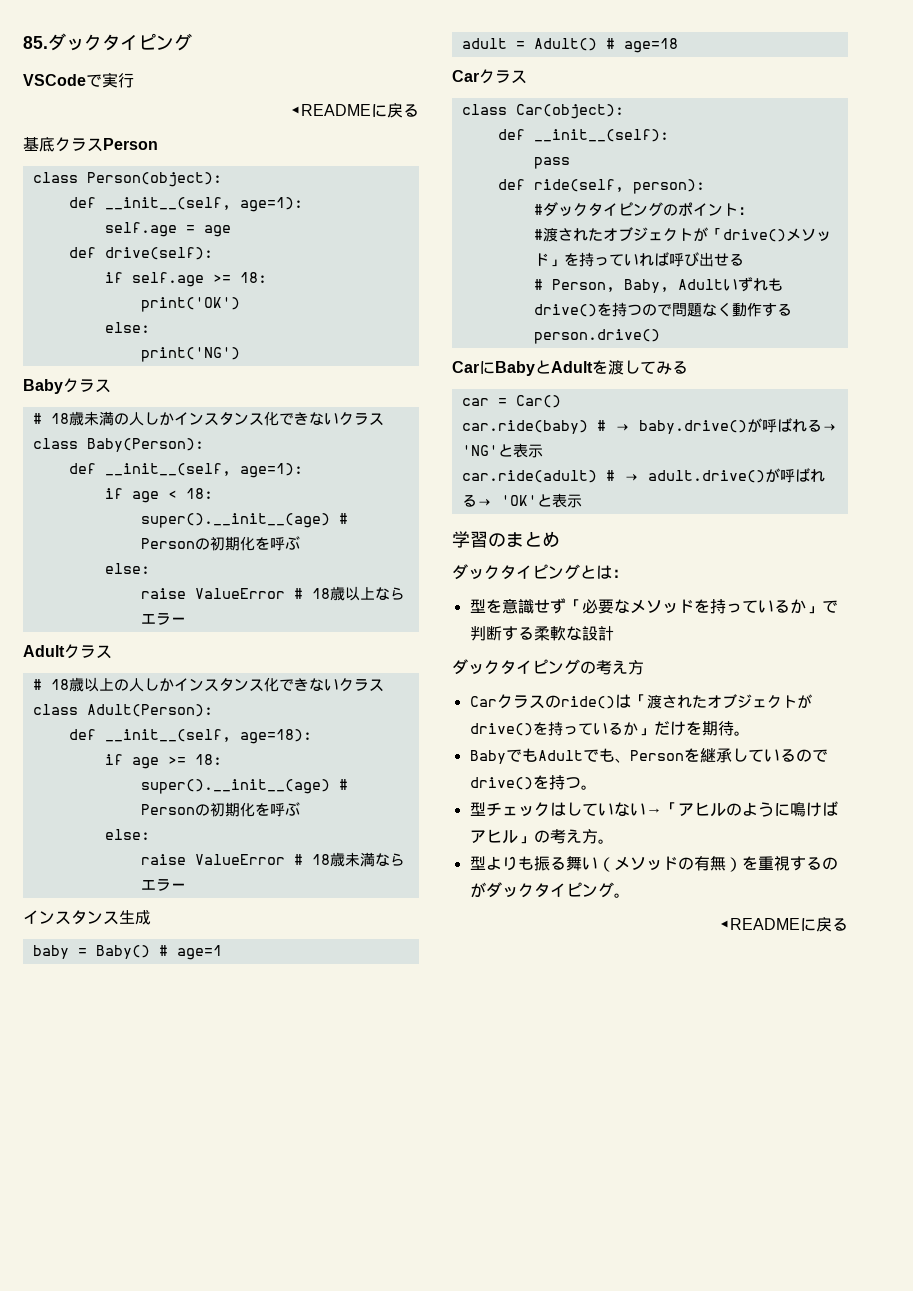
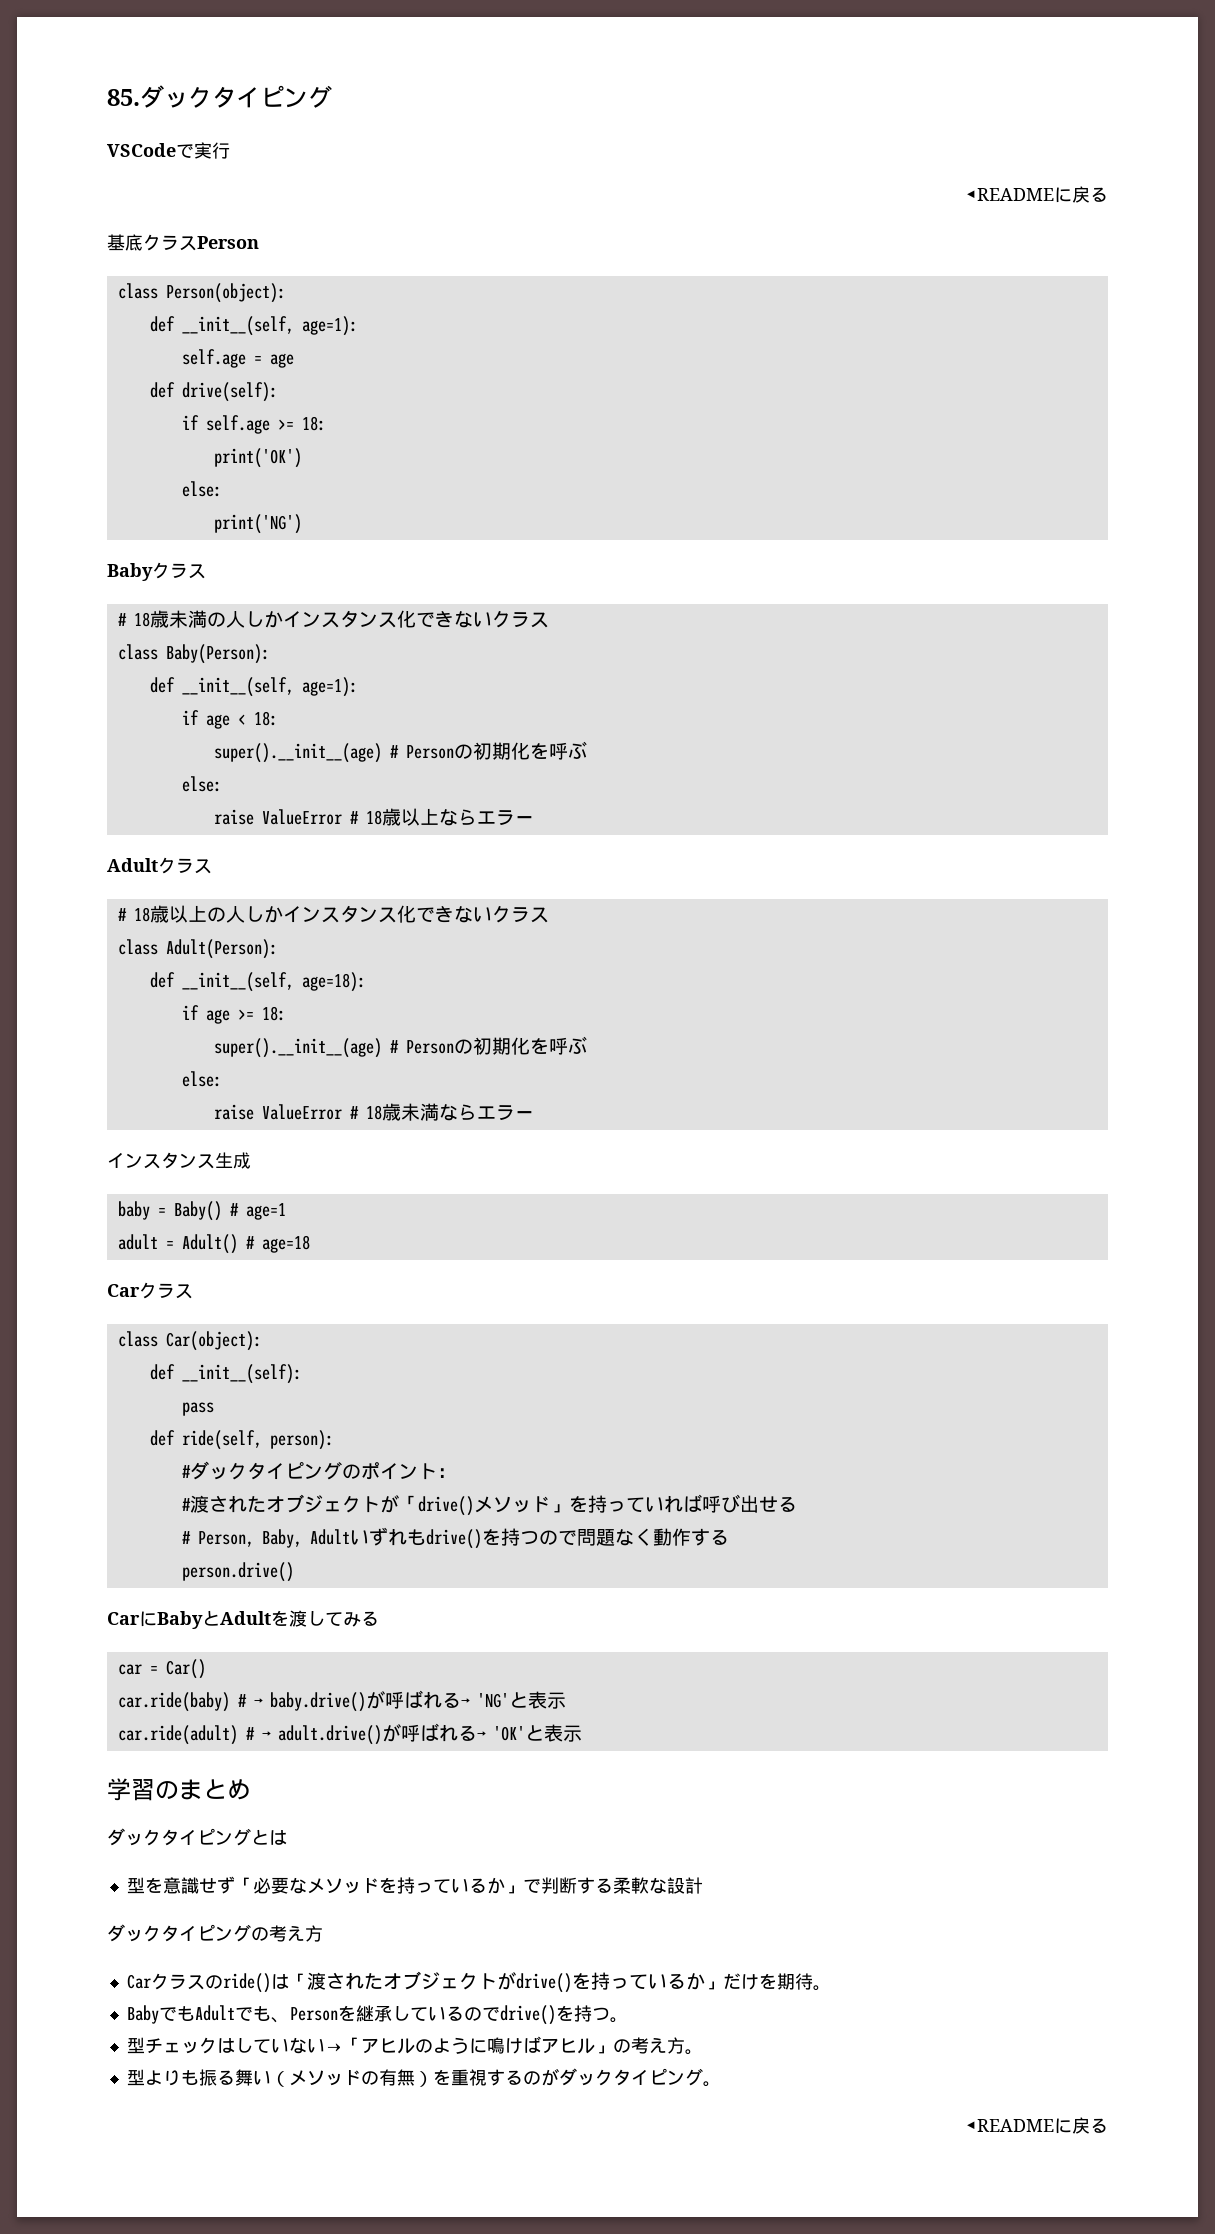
[612,569,628,578] ： -> (287, 1837) none

